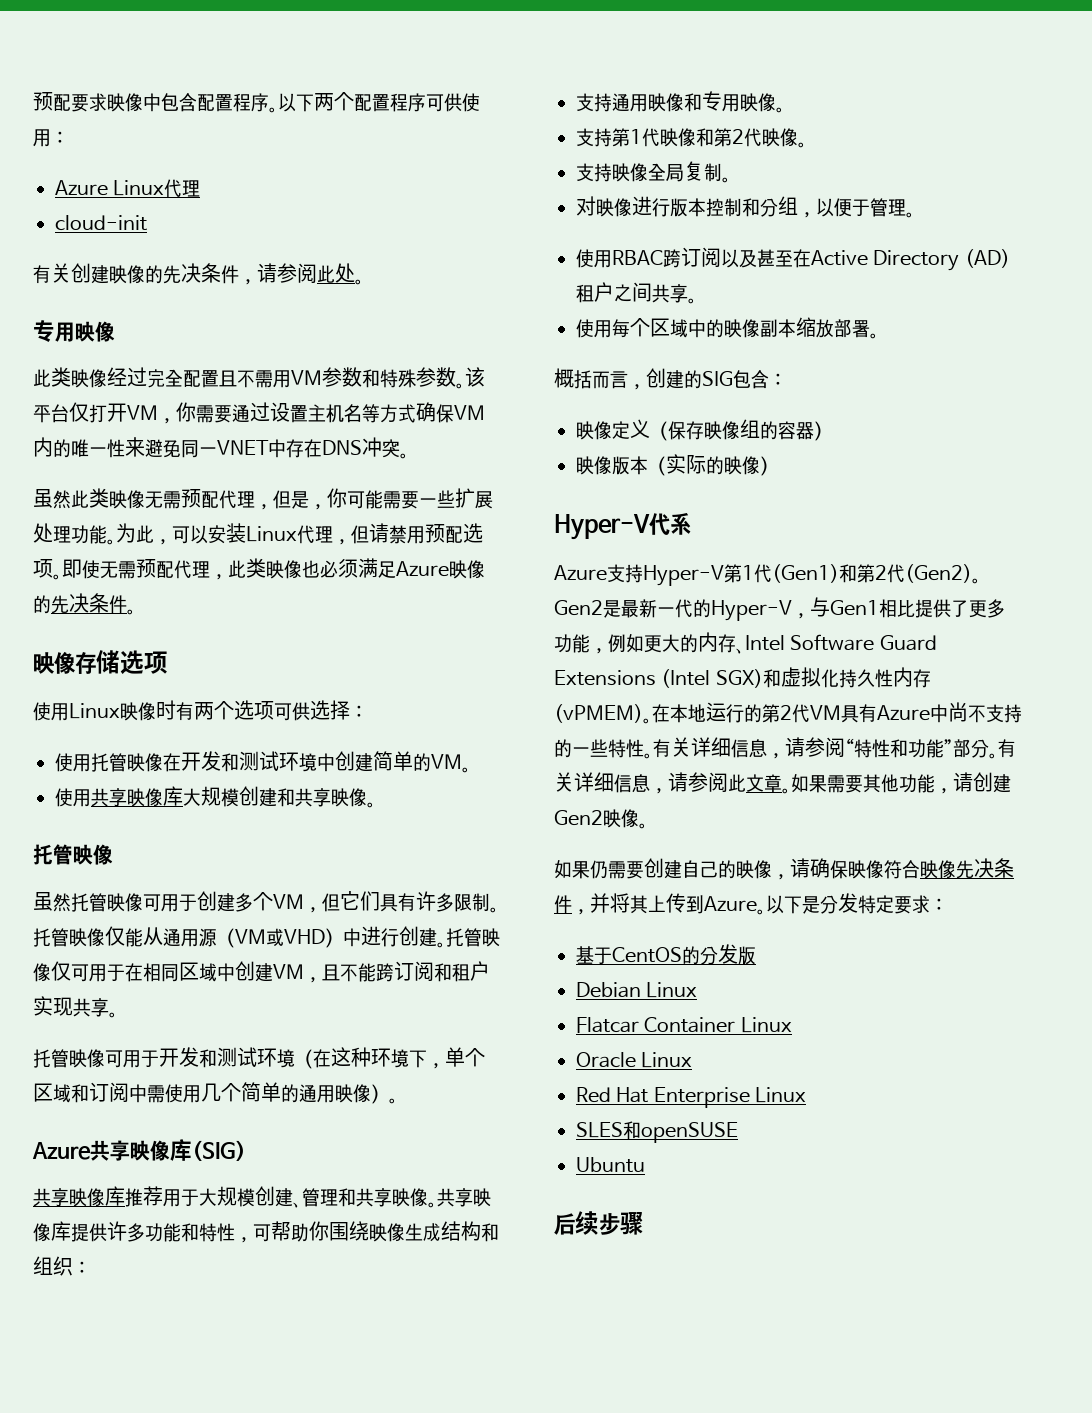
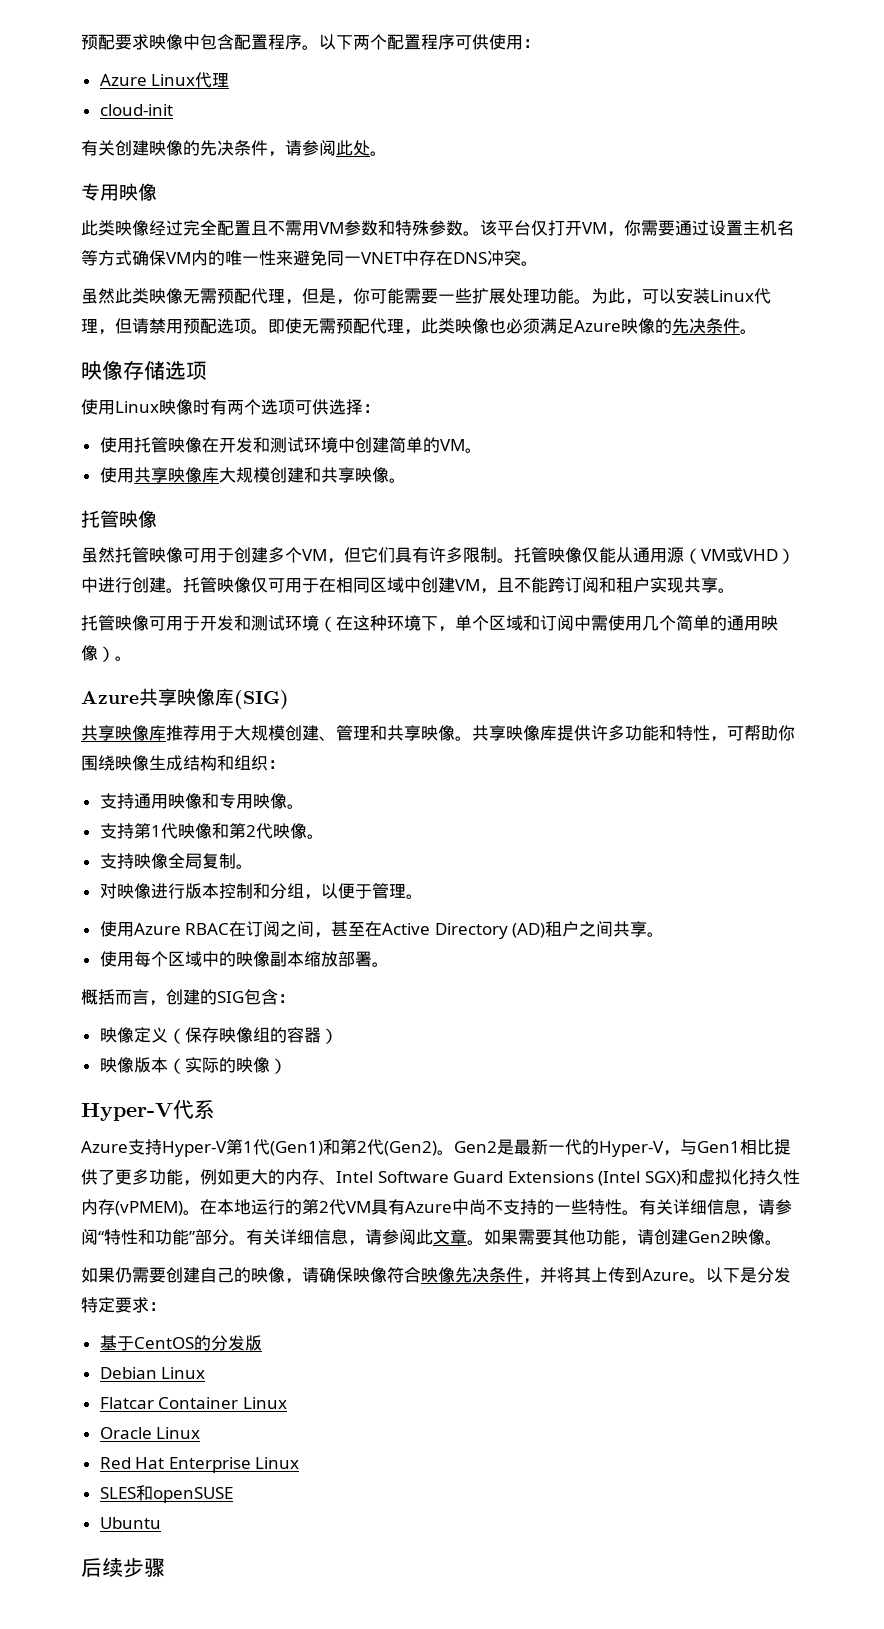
[612,247,757,268] RBAC跨订阅以及 -> [133,921,332,938] Azure RBAC在订阅之间，

